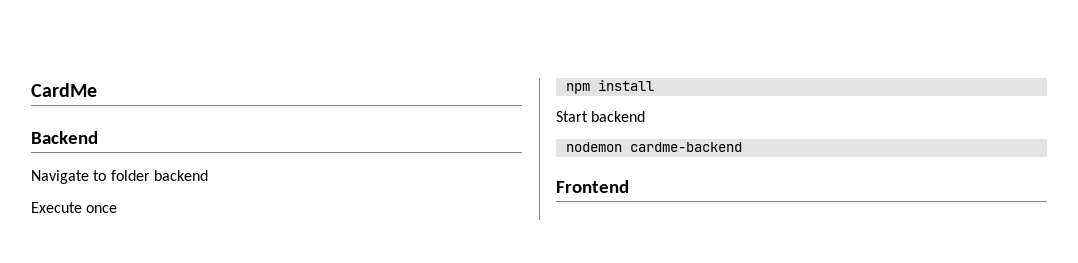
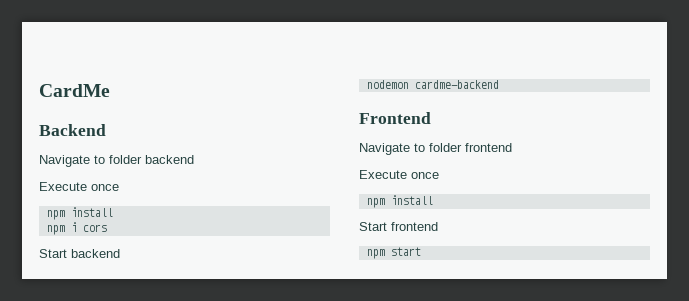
(654, 85) none -> [46,222,107,235] // npm i cors
(629, 186) none -> [359,143,512,155] [359,170,439,179] [366,195,433,208] [359,222,438,231] [366,247,421,259] // Navigate to folder frontend // Execute once // npm install // Start frontend // npm start

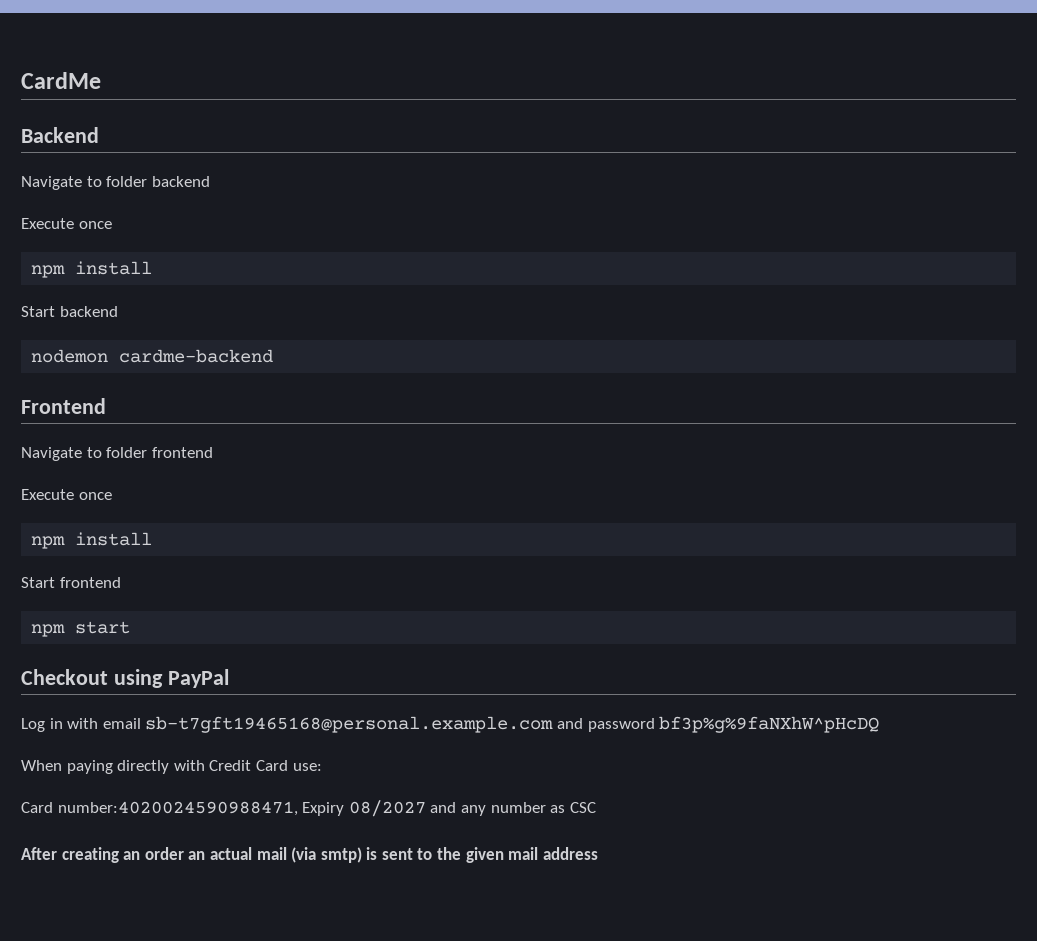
[46,222,107,235] // npm i cors -> (153, 268) none
(421, 251) none -> [21,669,229,688] [21,716,880,733] [21,760,322,774] [21,800,596,817] [21,847,598,863] // Checkout using PayPal // Log in with email sb-t7gft19465168@personal.example.com and password bf3p%g%9faNXhW^pHcDQ // When paying directly with Credit Card use: // Card number:4020024590988471, Expiry 08/2027 and any number as CSC // After creating an order an actual mail (via smtp) is sent to the given mail address

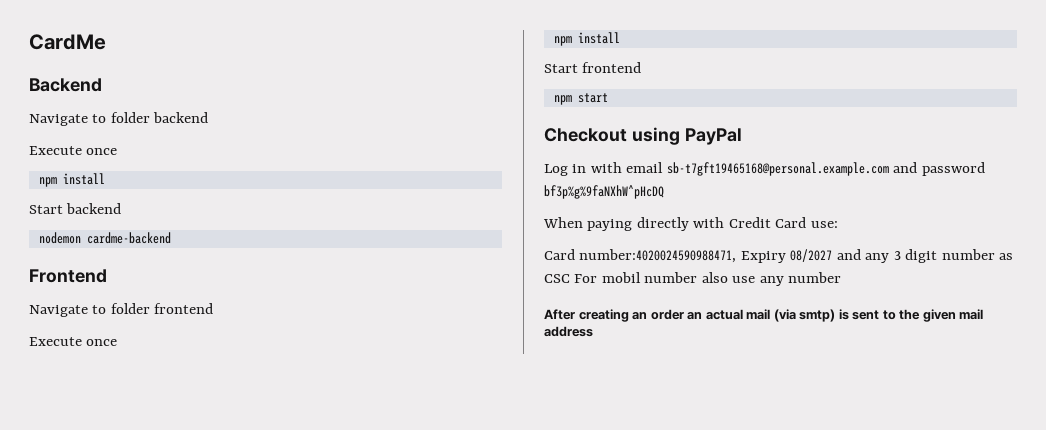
(486, 810) none -> [893,249,938,263] 3 digit
(596, 807) none -> [574,272,842,286] For mobil number also use any number

